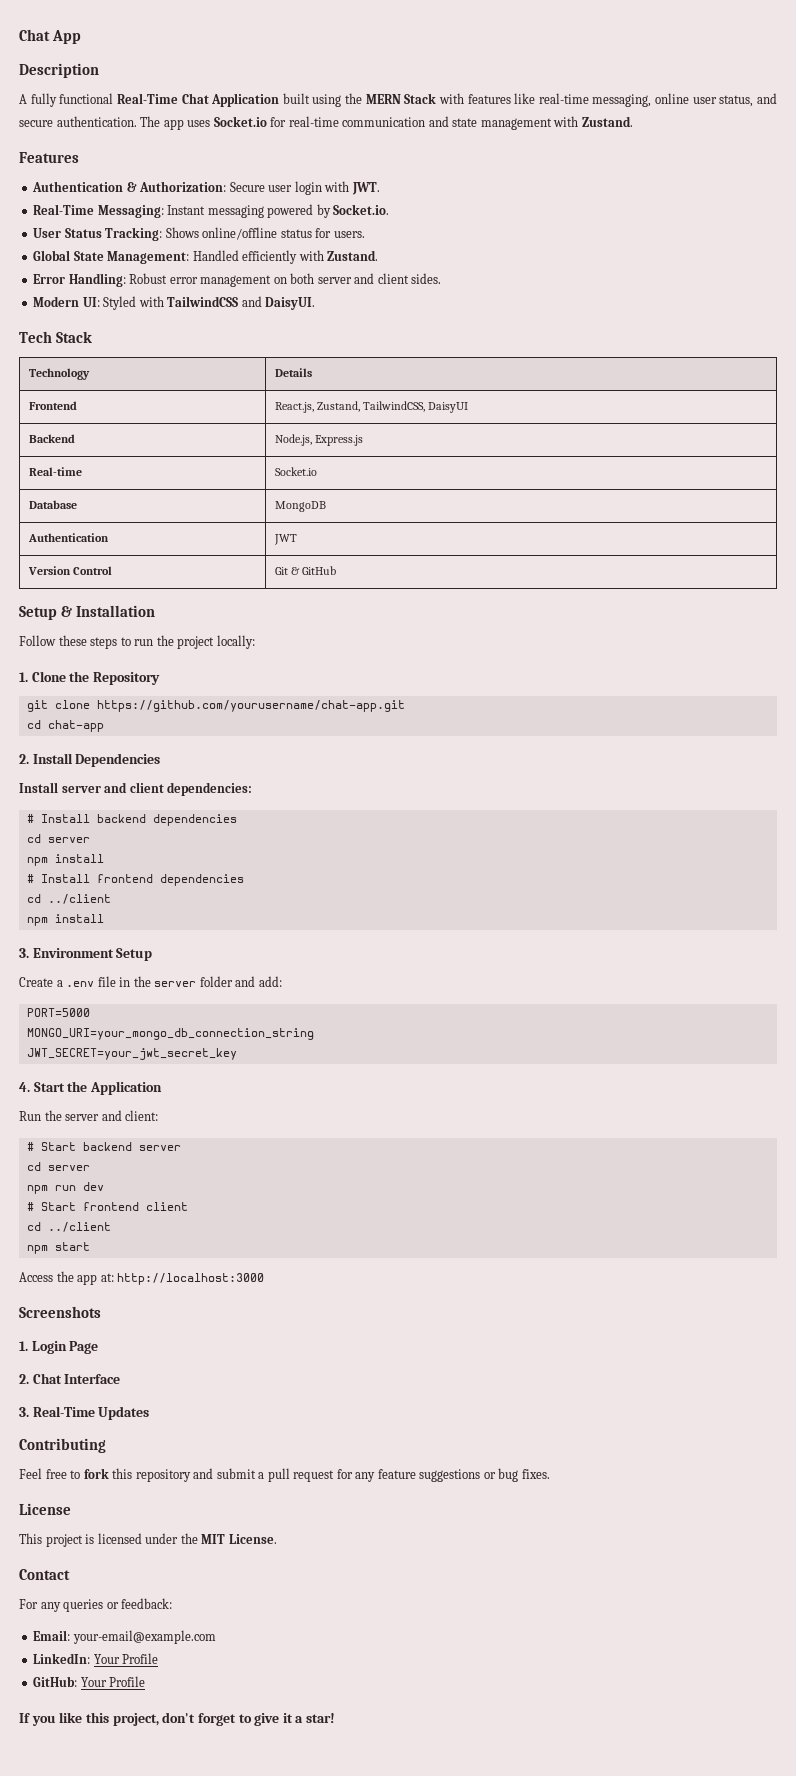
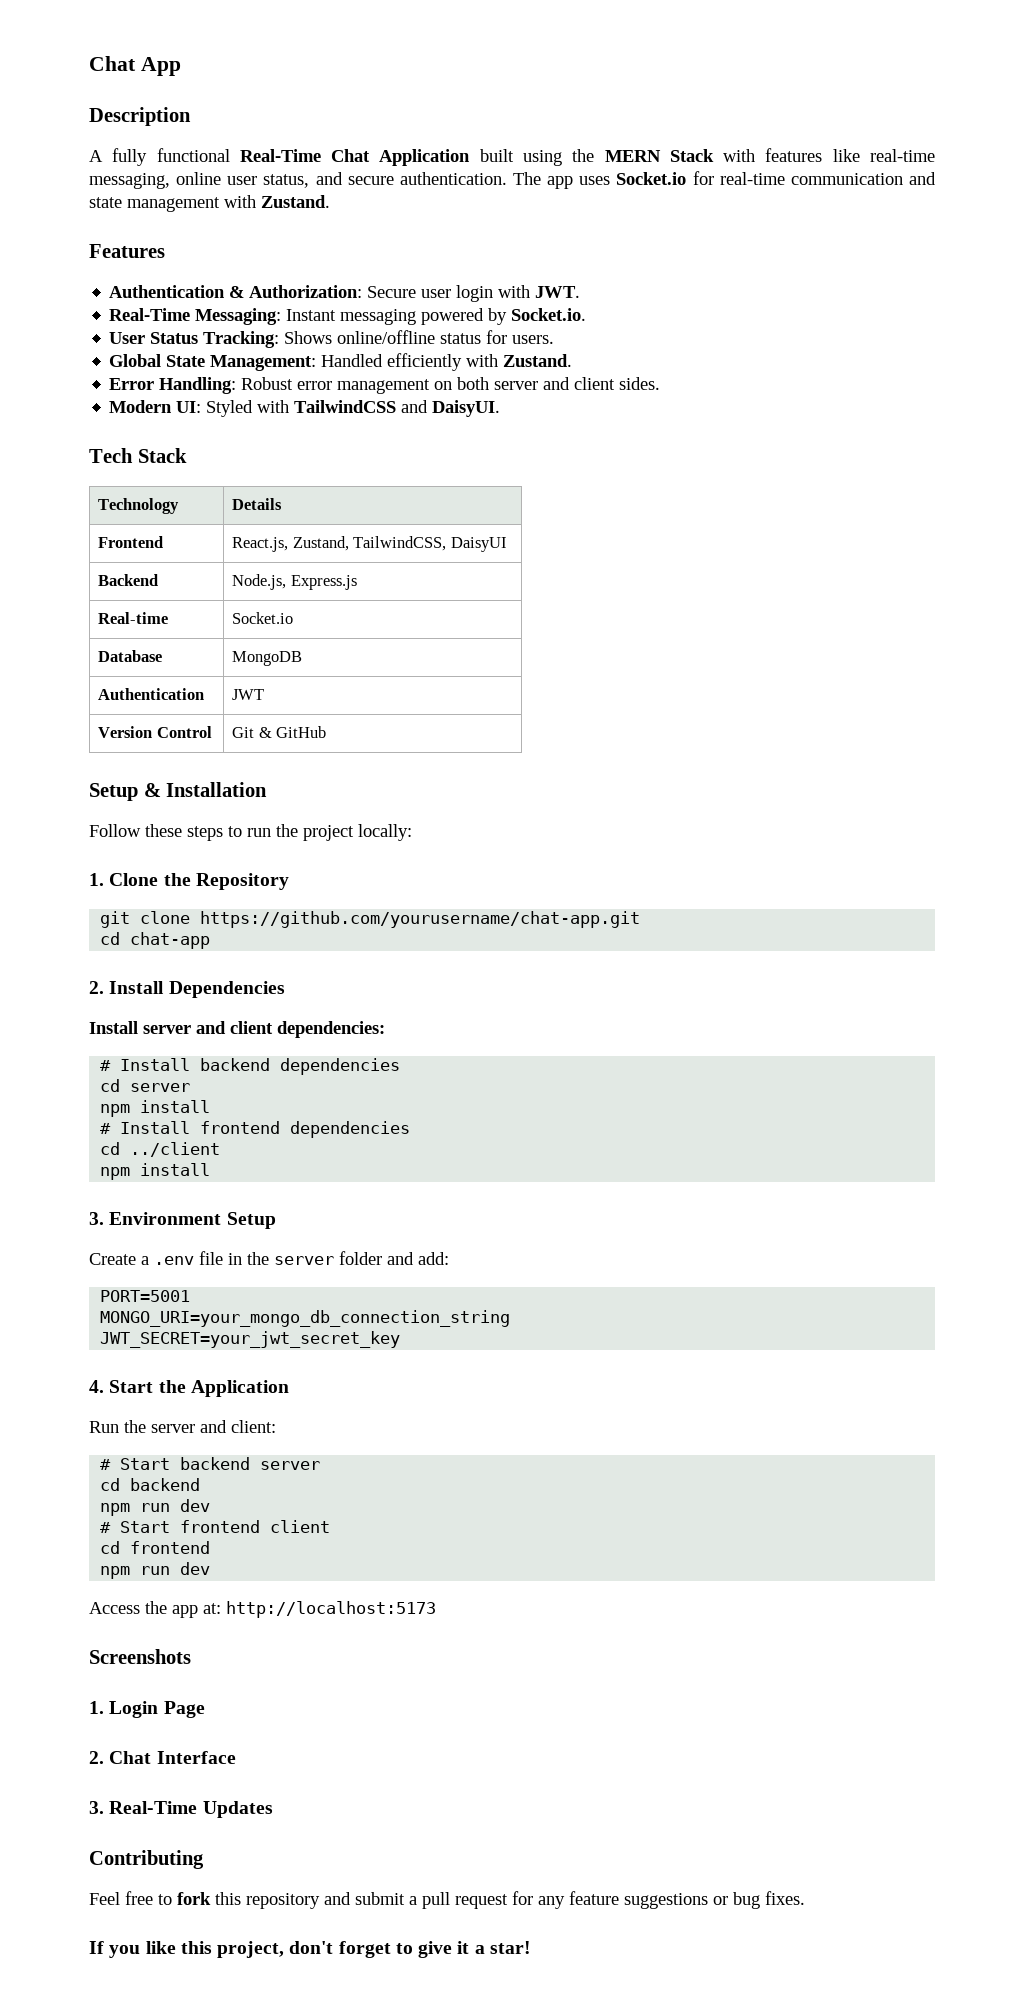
[26,1008,90,1017] PORT=5000 -> [100,1290,191,1302] PORT=5001
[47,1165,90,1171] server -> [130,1478,201,1491] backend
[47,1222,111,1232] [26,1242,90,1254] ../client // npm start -> [130,1541,211,1554] [100,1562,211,1579] frontend // npm run dev
[117,1273,265,1285] http://localhost:3000 -> [226,1601,436,1618] http://localhost:5173
[19,1503,71,1515] [19,1533,277,1547] [19,1569,70,1580] [19,1598,173,1612] [33,1630,216,1644] [33,1653,159,1664] [33,1676,146,1687] // License // This project is licensed under the MIT License. // Contact // For any queries or feedback: // Email: your-email@example.com // LinkedIn: Your Profile // GitHub: Your Profile -> (805, 1898) none

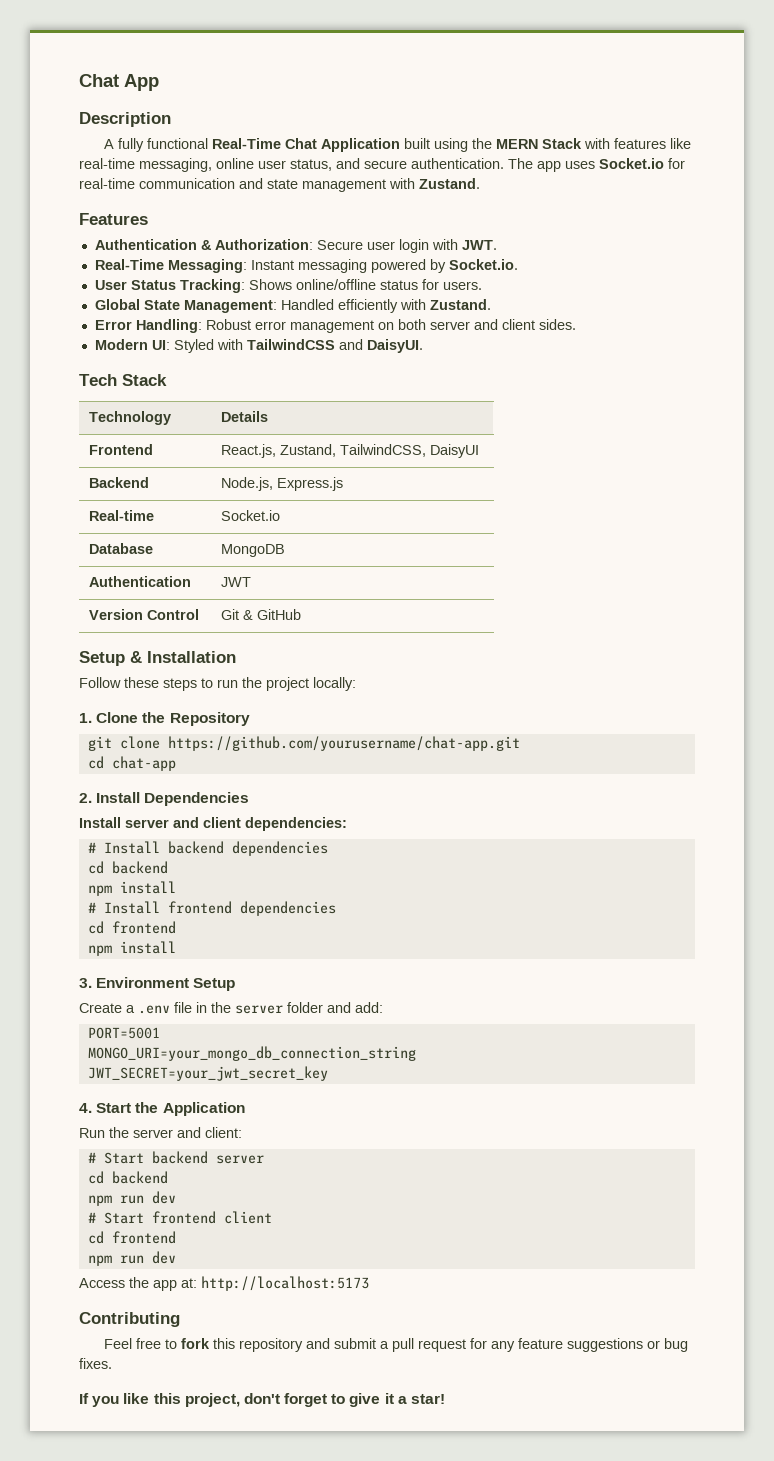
[130,1083,191,1092] server -> [111,861,168,874] backend
[130,1142,221,1157] ../client -> [111,921,176,934] frontend
[89,1649,191,1664] [89,1701,205,1718] [89,1751,236,1764] [89,1801,273,1818] // Screenshots // 1. Login Page // 2. Chat Interface // 3. Real-Time Updates -> (369, 1283) none

